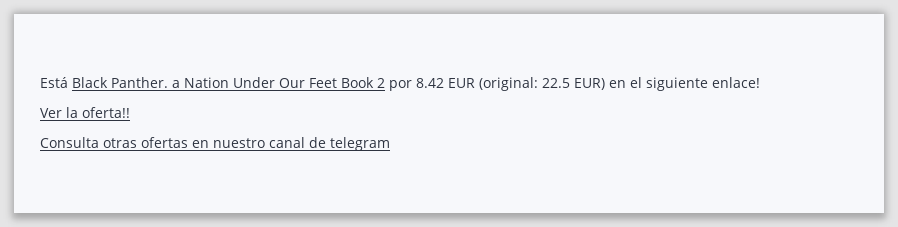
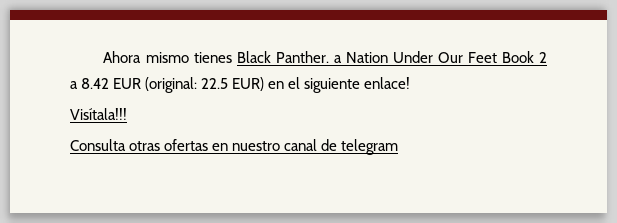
[40,77,68,88] Está -> [103,51,232,63] Ahora mismo tienes
[389,80,412,91] por -> [70,81,78,89] a
[40,107,130,118] Ver la oferta!! -> [70,108,127,120] Visítala!!!

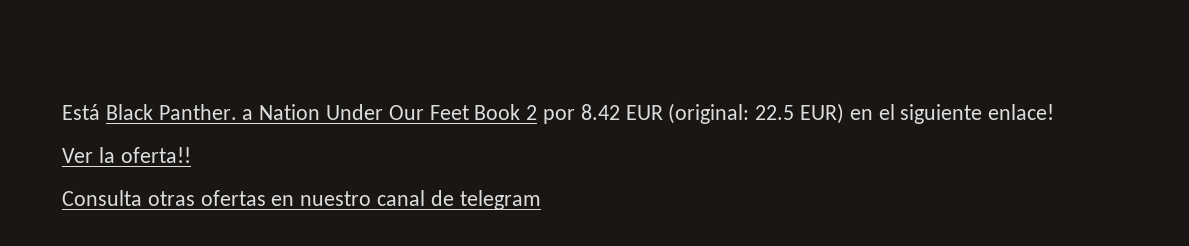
[103,51,232,63] Ahora mismo tienes -> [62,104,100,120] Está
[70,81,78,89] a -> [543,109,576,124] por
[70,108,127,120] Visítala!!! -> [62,147,191,163] Ver la oferta!!

